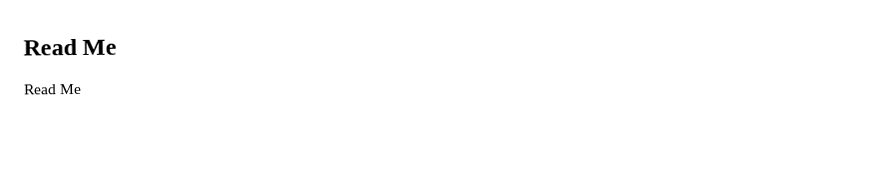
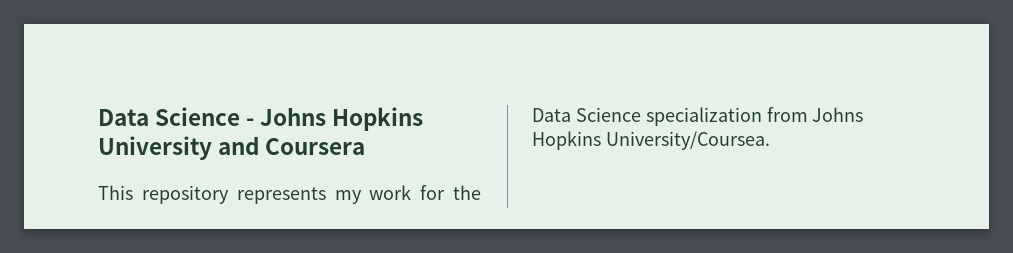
[23,38,118,56] [23,83,83,95] Read Me // Read Me -> [98,107,424,131] [98,136,366,160] [98,185,481,204] [532,107,864,126] [532,131,770,150] Data Science - Johns Hopkins University and Coursera // This repository represents my work for the Data Science specialization from Johns Hopkins University/Coursea.

